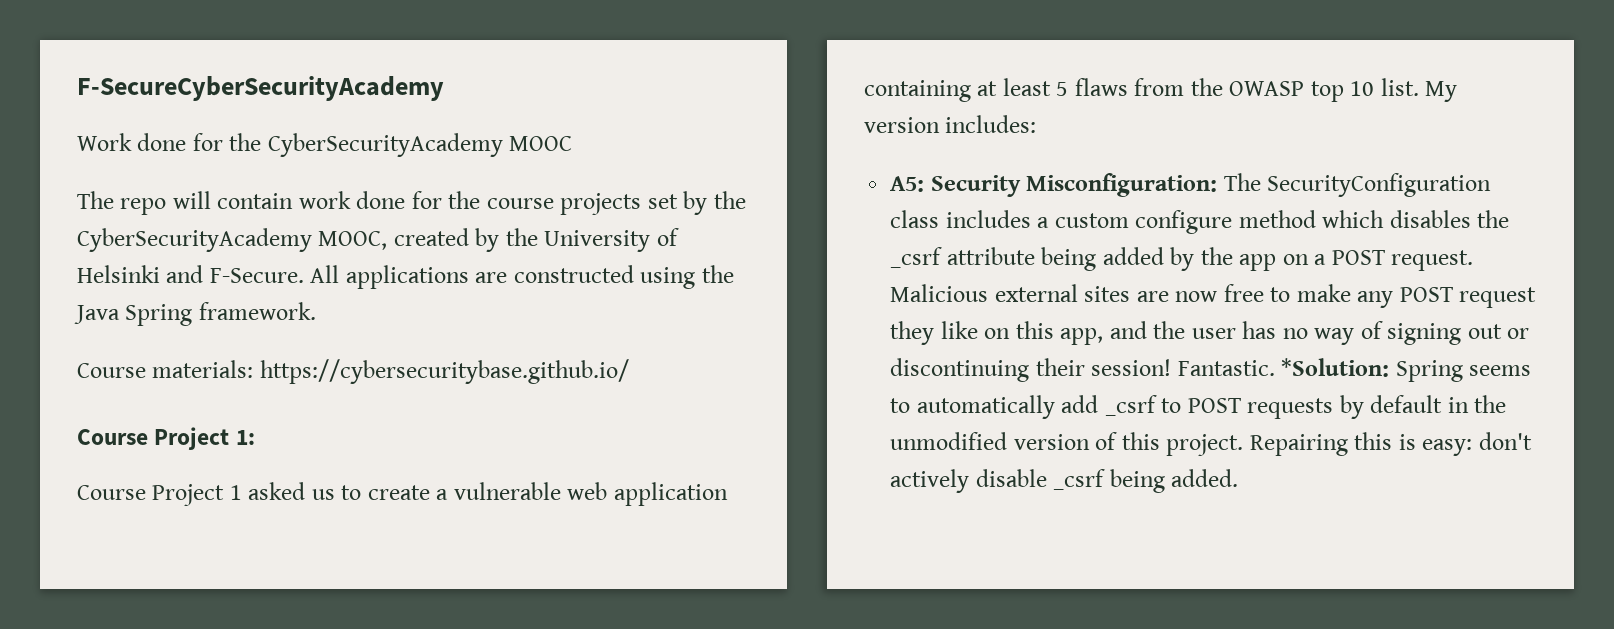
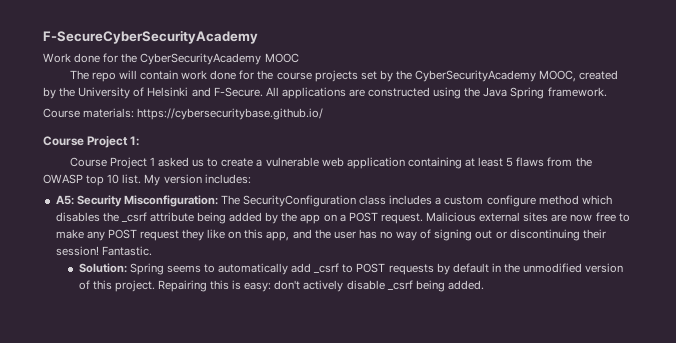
[1281,358,1390,377] *Solution: -> [78,263,127,273] // Solution:

